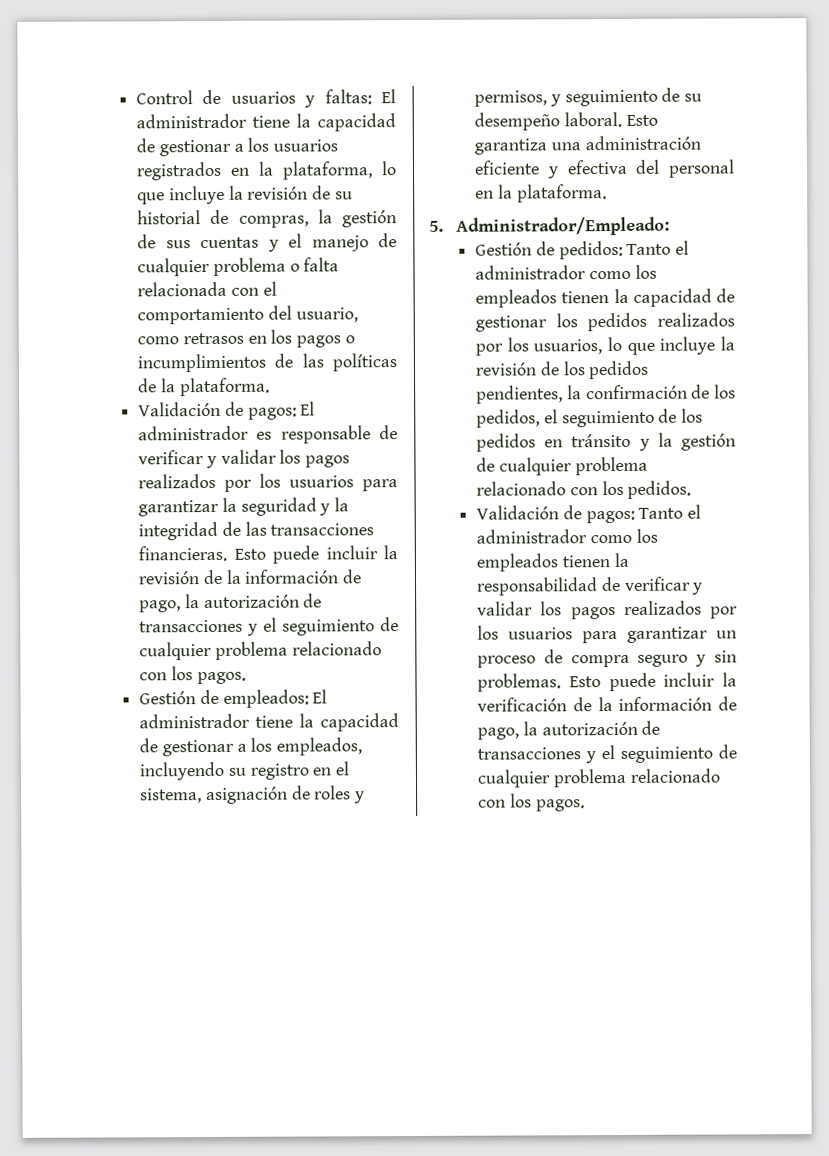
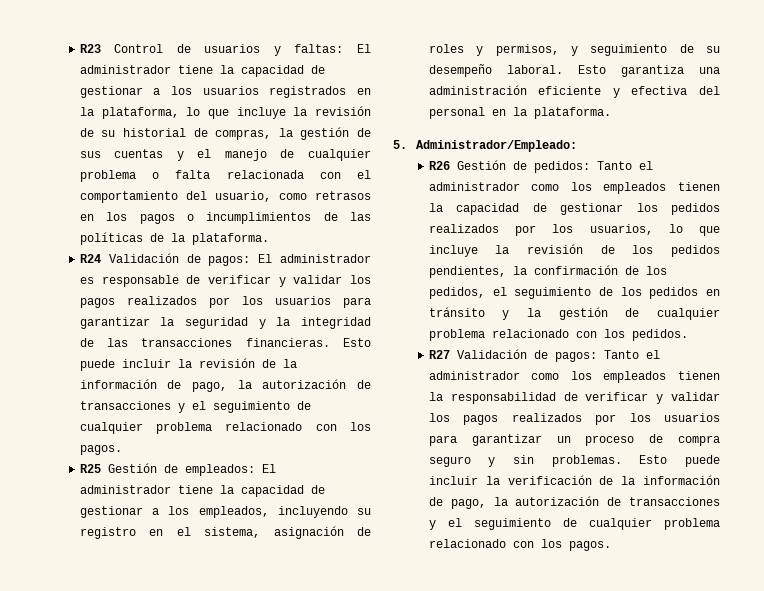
(136, 97) none -> [79,44,101,53] R23
(270, 387) none -> [79,254,101,263] R24
(246, 678) none -> [79,464,101,473] R25
(670, 226) none -> [428,161,450,170] R26
(692, 489) none -> [428,350,450,359] R27

